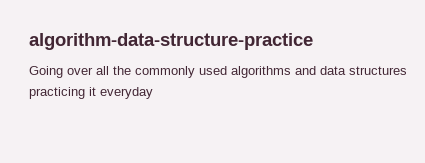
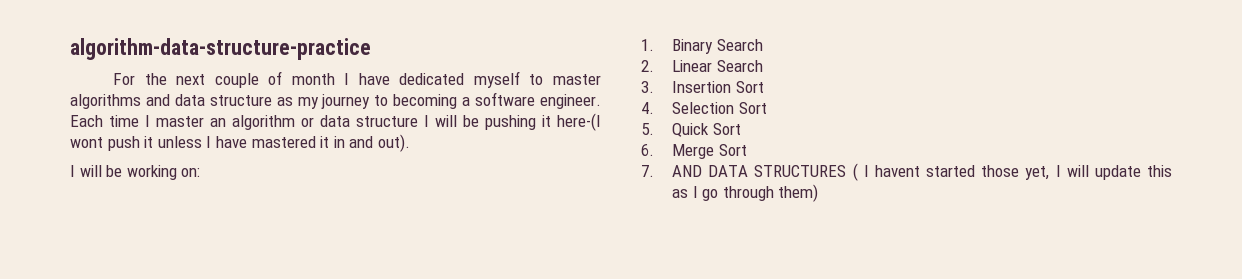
[29,66,407,78] [29,87,153,99] Going over all the commonly used algorithms and data structures practicing it everyday -> [113,71,601,88] [70,92,602,109] [70,113,601,131] [70,134,410,152] [70,165,201,180] [641,39,763,54] [641,60,763,72] [641,81,764,93] [641,102,767,114] [641,123,741,137] [641,144,747,159] [641,163,1172,181] [672,184,819,202] For the next couple of month I have dedicated myself to master algorithms and data structure as my journey to becoming a software engineer. Each time I master an algorithm or data structure I will be pushing it here-(I wont push it unless I have mastered it in and out). // I will be working on: // 1. Binary Search // 2. Linear Search // 3. Insertion Sort // 4. Selection Sort // 5. Quick Sort // 6. Merge Sort // 7. AND DATA STRUCTURES ( I havent started those yet, I will update this as I go through them)

